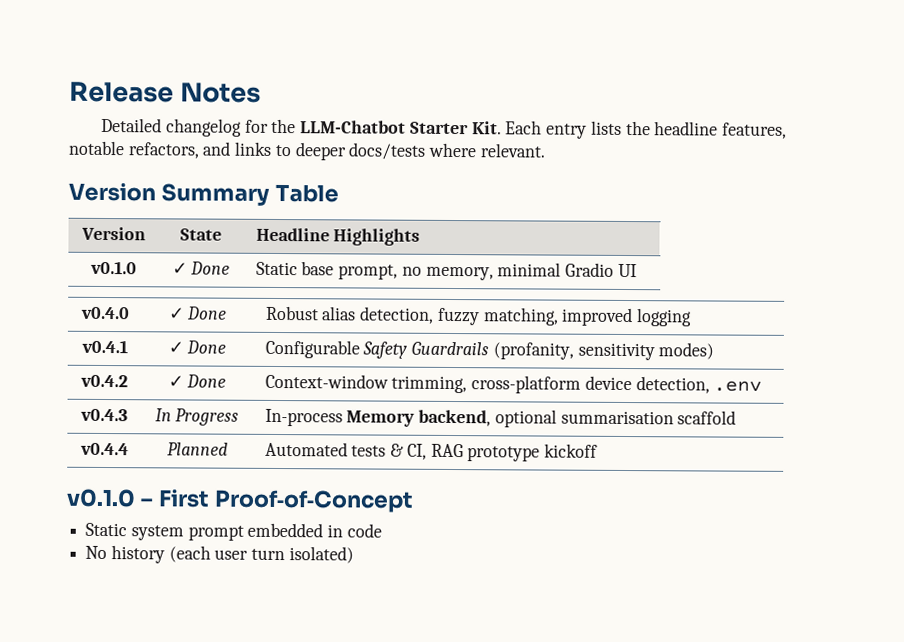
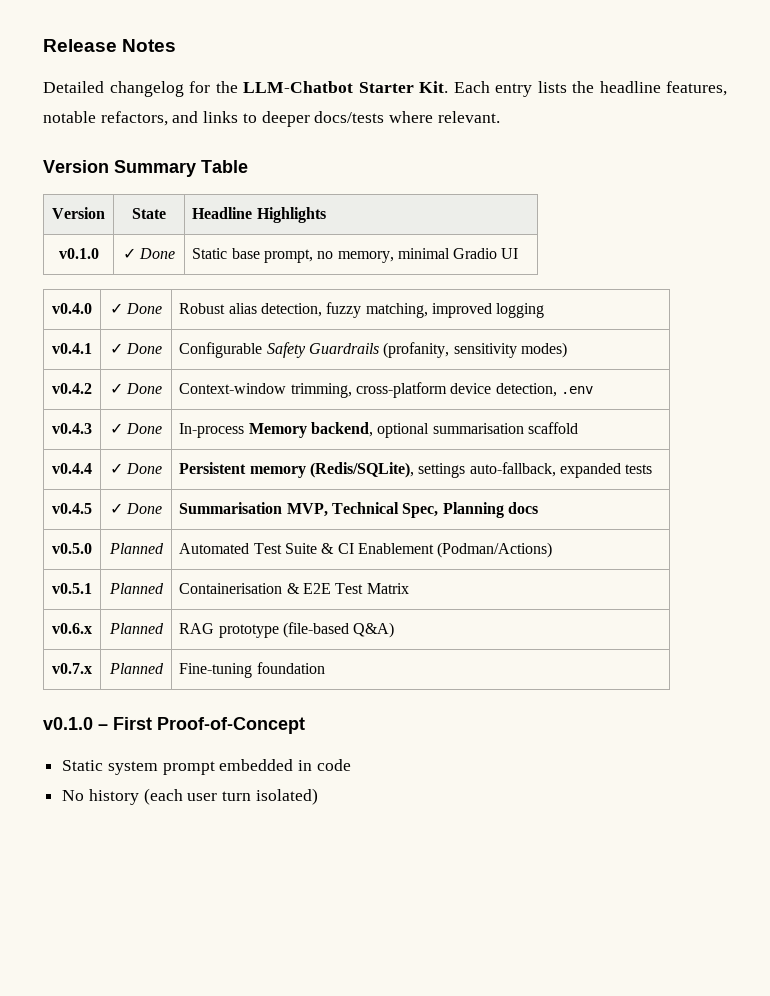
[154,408,240,426] In Progress -> [109,423,163,434] ✓ Done
[166,442,228,456] [264,441,599,462] Planned | Automated tests & CI, RAG prototype kickoff -> [109,463,163,474] [179,462,653,478] [52,503,92,514] [109,503,163,514] [179,502,538,518] [52,543,92,554] [108,543,164,554] [179,542,553,558] [52,583,92,594] [108,583,164,594] [179,583,409,594] [52,623,92,634] [108,623,164,634] [179,622,395,638] [52,663,92,674] [108,663,164,674] [179,662,325,678] ✓ Done | Persistent memory (Redis/SQLite), settings auto-fallback, expanded tests // v0.4.5 | ✓ Done | Summarisation MVP, Technical Spec, Planning docs // v0.5.0 | Planned | Automated Test Suite & CI Enablement (Podman/Actions) // v0.5.1 | Planned | Containerisation & E2E Test Matrix // v0.6.x | Planned | RAG prototype (file-based Q&A) // v0.7.x | Planned | Fine-tuning foundation

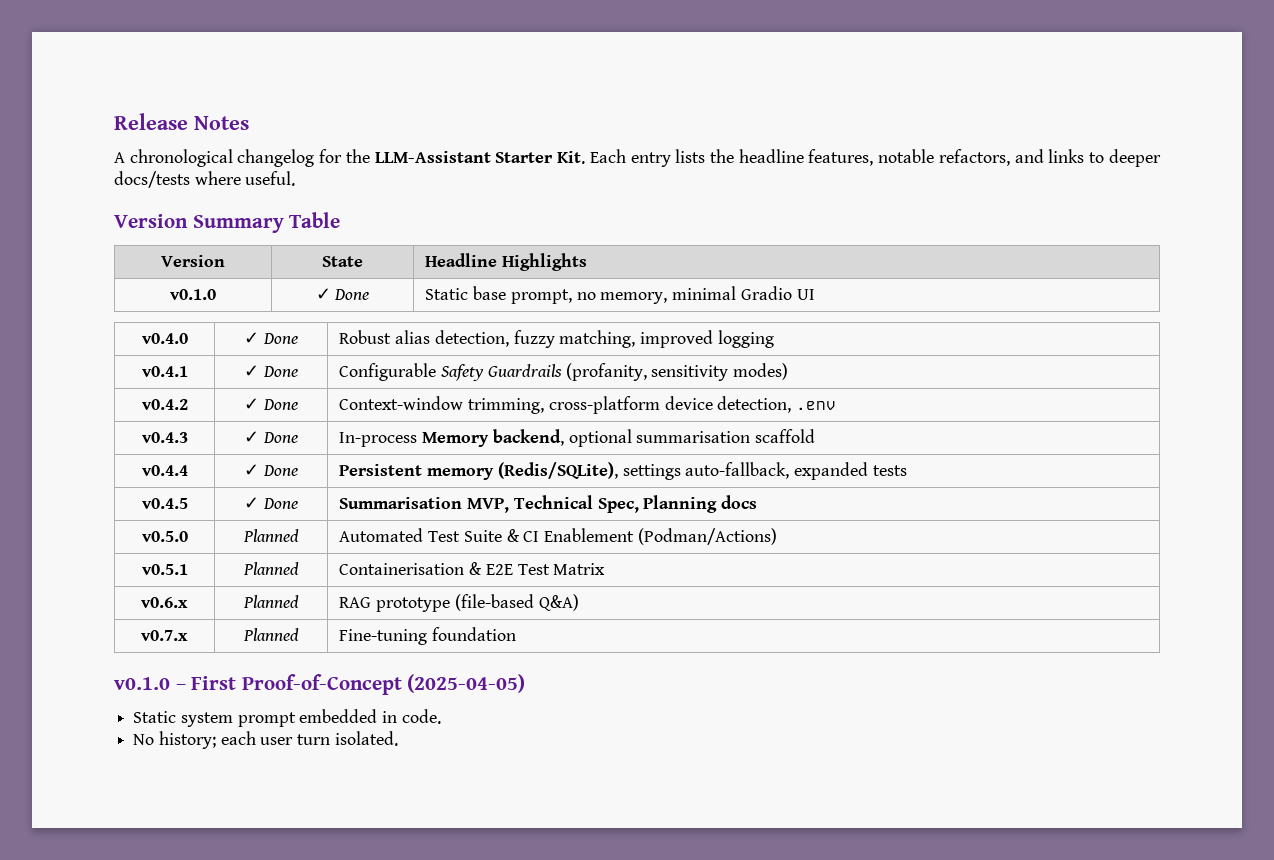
[43,81,104,93] Detailed -> [114,149,233,167] A chronological
[243,81,353,93] LLM-Chatbot -> [374,151,491,163] LLM‑Assistant
[437,111,500,123] relevant. -> [245,171,296,186] useful.
(305, 725) none -> [407,674,526,693] (2025‑04‑05)
[316,759,351,771] code -> [401,709,441,724] code.
[88,788,183,805] history (each -> [158,731,256,749] history; each
[255,788,318,805] isolated) -> [334,731,398,746] isolated.

